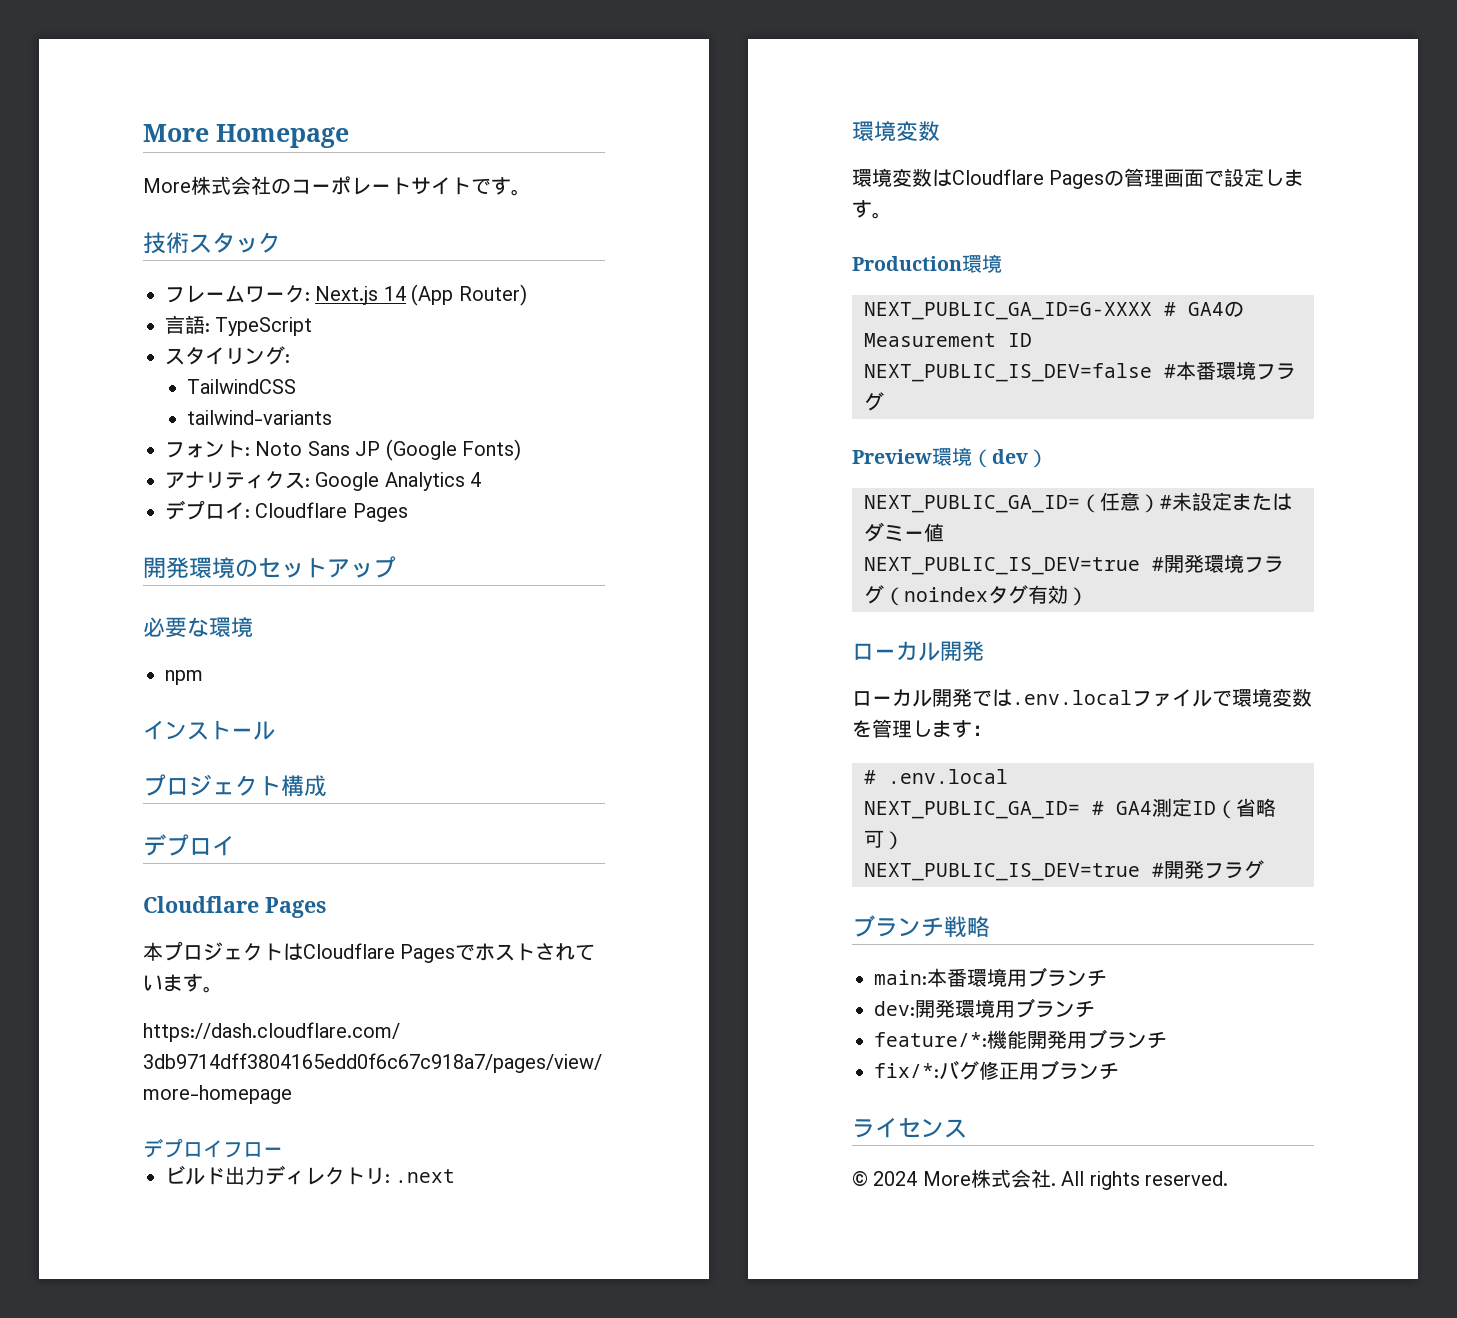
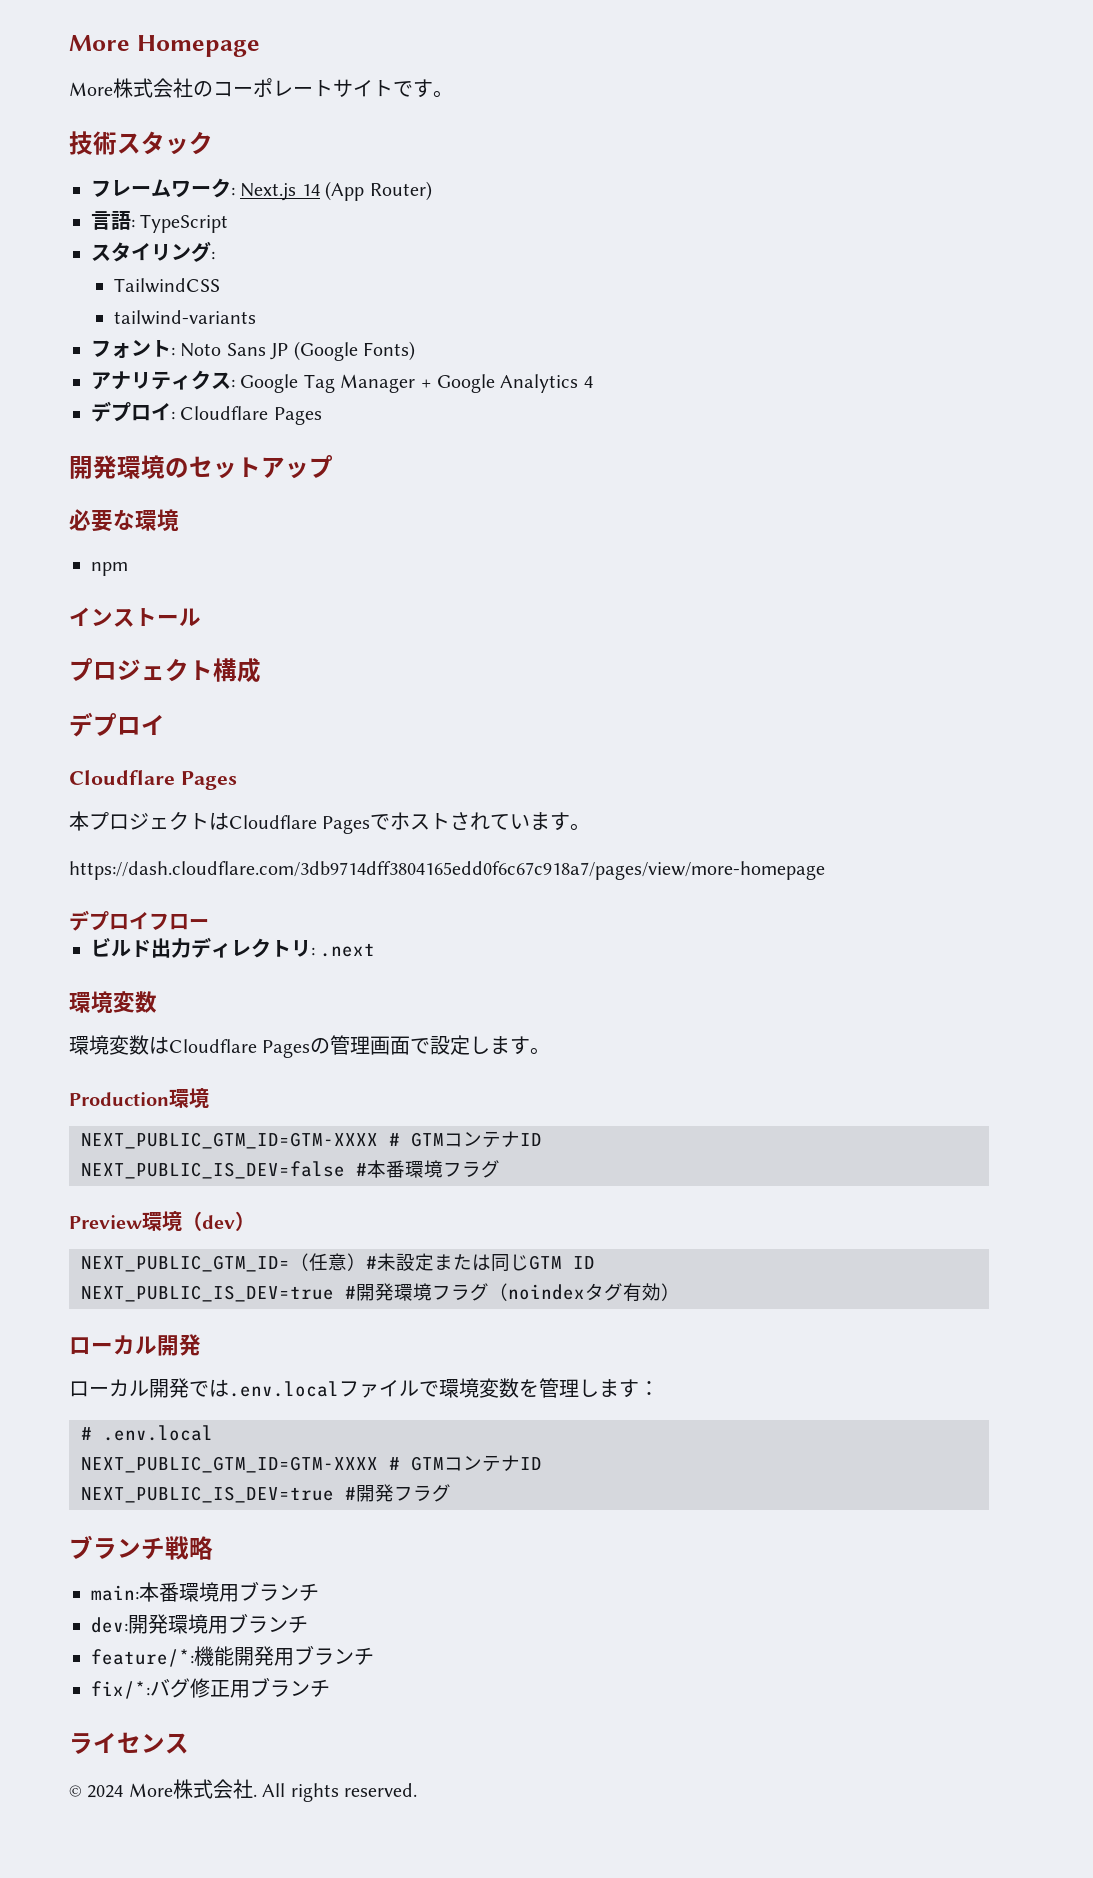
(380, 481) none -> [303,374,495,393] Tag Manager + Google
[864,301,1244,320] [864,333,996,347] NEXT_PUBLIC_GA_ID=G-XXXX # GA4のMeasurement -> [81,1131,520,1149] NEXT_PUBLIC_GTM_ID=GTM-XXXX # GTMコンテナ
[864,495,1080,513] NEXT_PUBLIC_GA_ID= -> [81,1255,290,1272] NEXT_PUBLIC_GTM_ID=
[864,522,944,542] ダミー値 -> [491,1254,595,1272] 同じGTM ID
[864,798,1276,819] [864,830,904,850] NEXT_PUBLIC_GA_ID= # GA4測定ID（省略可） -> [81,1455,542,1473] NEXT_PUBLIC_GTM_ID=GTM-XXXX # GTMコンテナID

